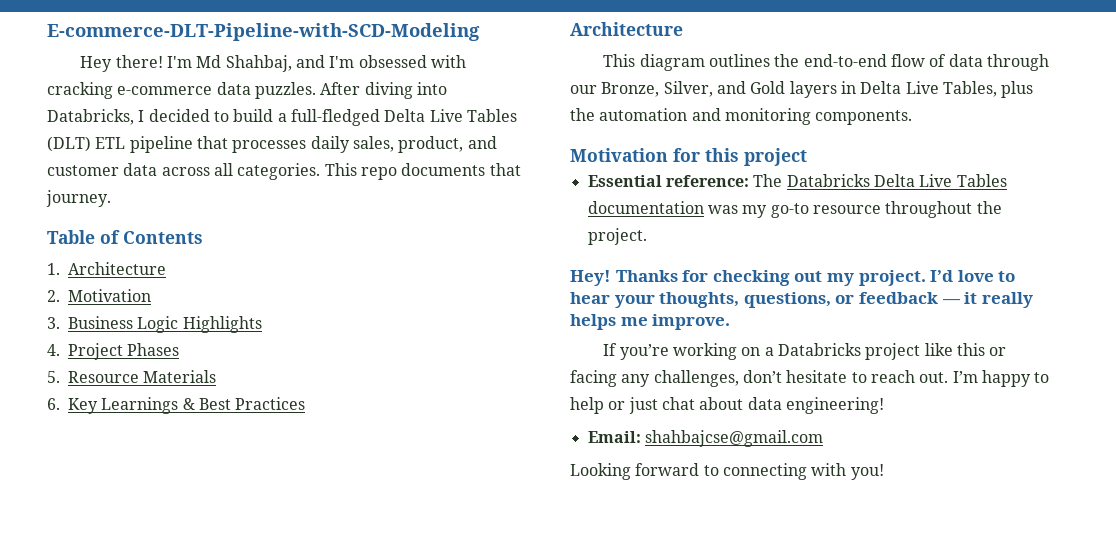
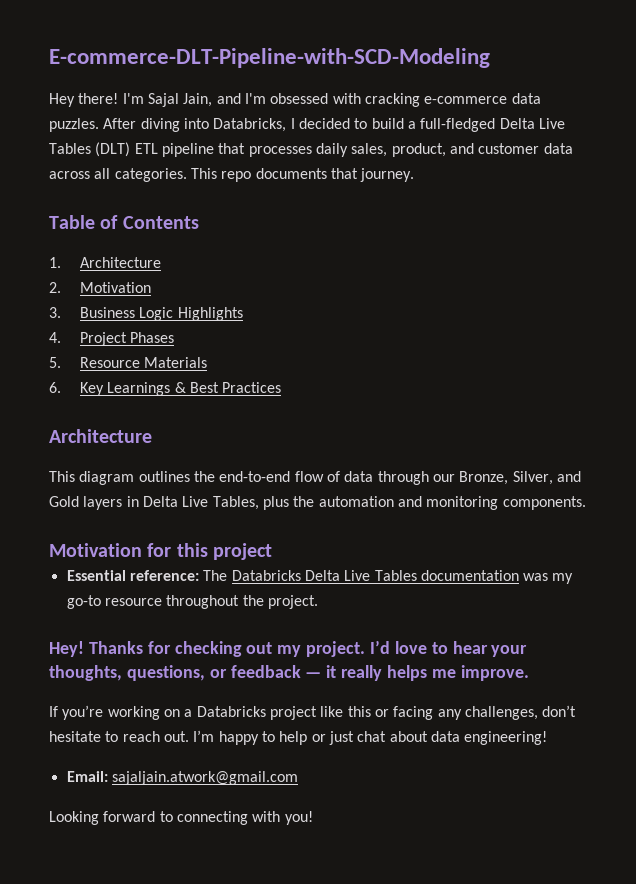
[196,55,292,72] Md Shahbaj, -> [147,93,213,107] Sajal Jain,
[644,430,823,447] shahbajcse@gmail.com -> [111,771,298,785] sajaljain.atwork@gmail.com

